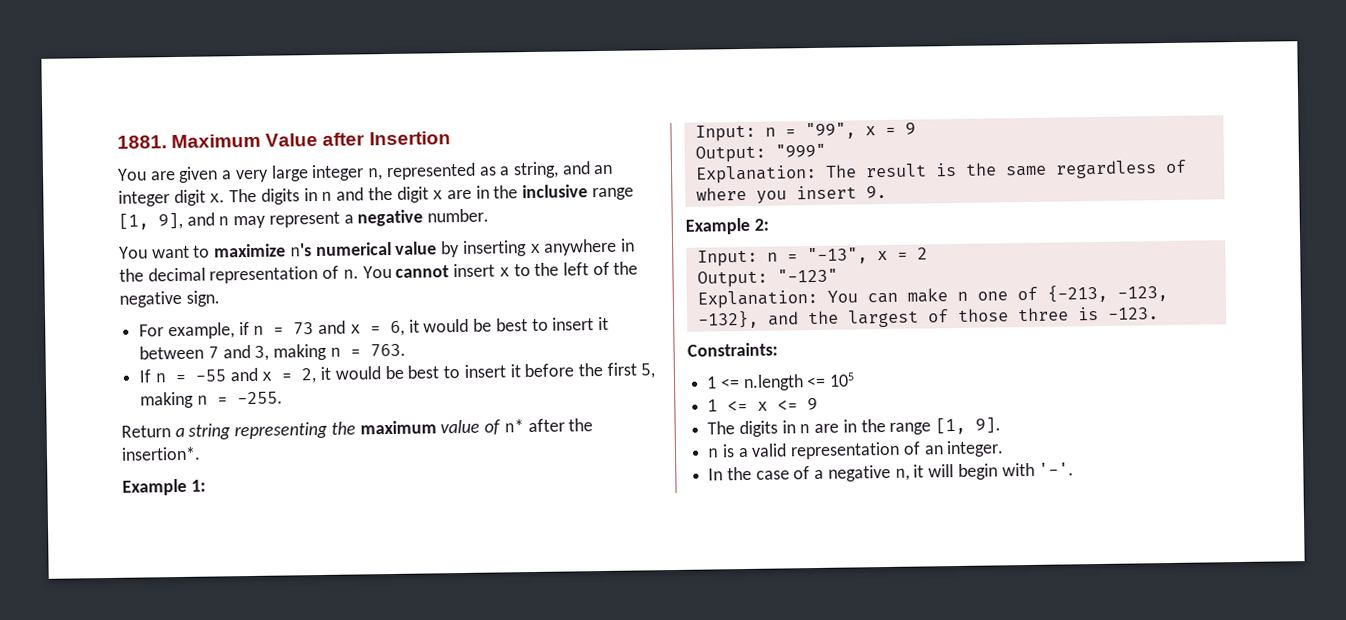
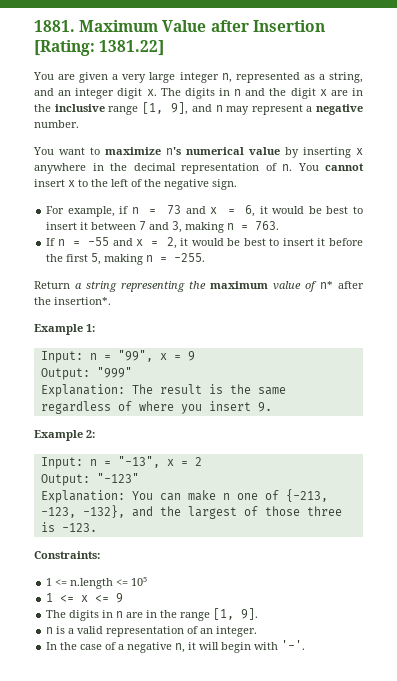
(451, 138) none -> [34,40,165,56] [Rating: 1381.22]

